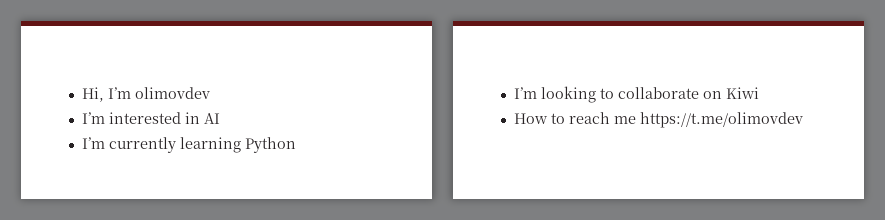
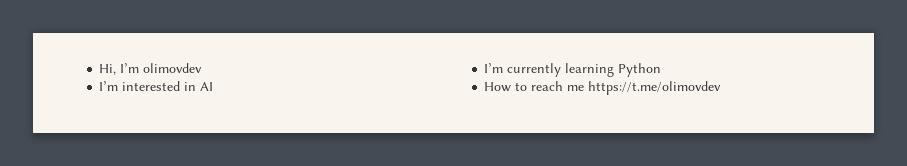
[513,86,759,103] // I’m looking to collaborate on Kiwi -> (662, 70) none

